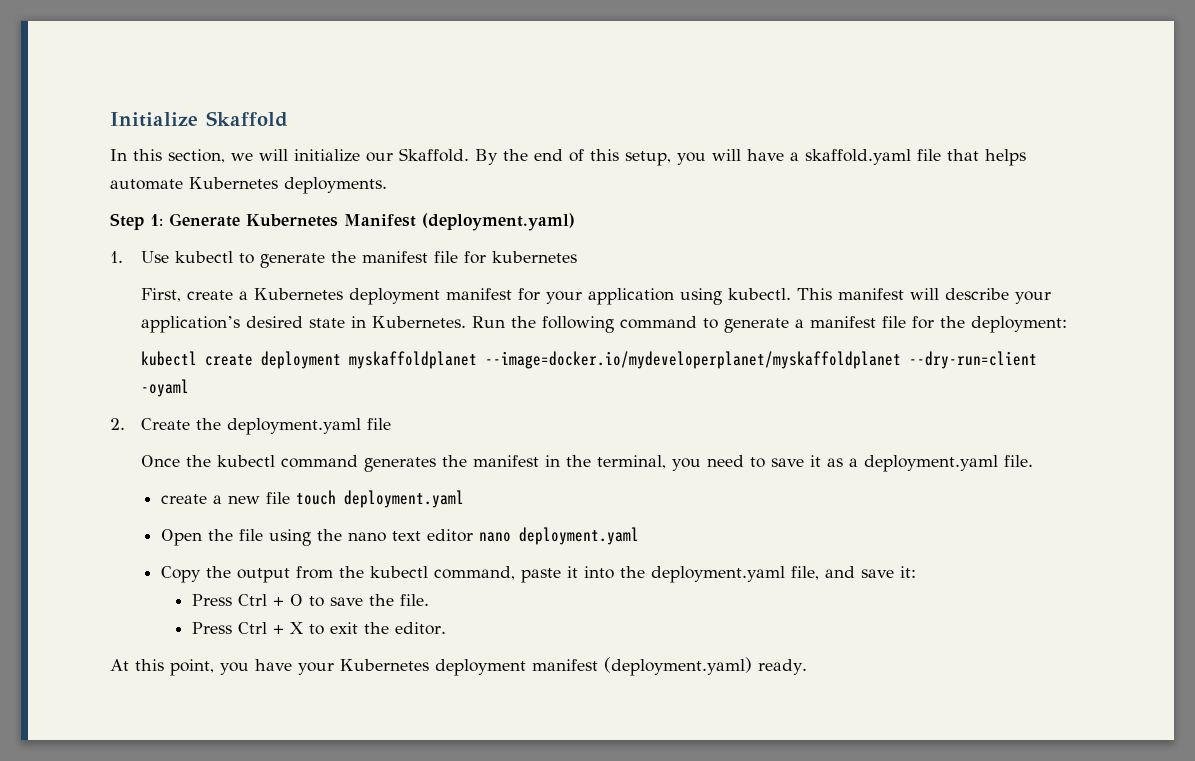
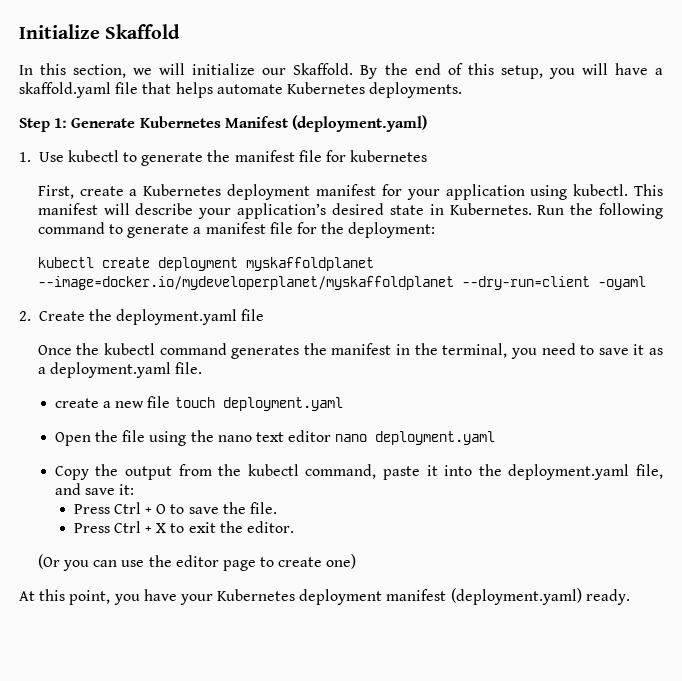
(446, 628) none -> [37,554,357,571] // (Or you can use the editor page to create one)

